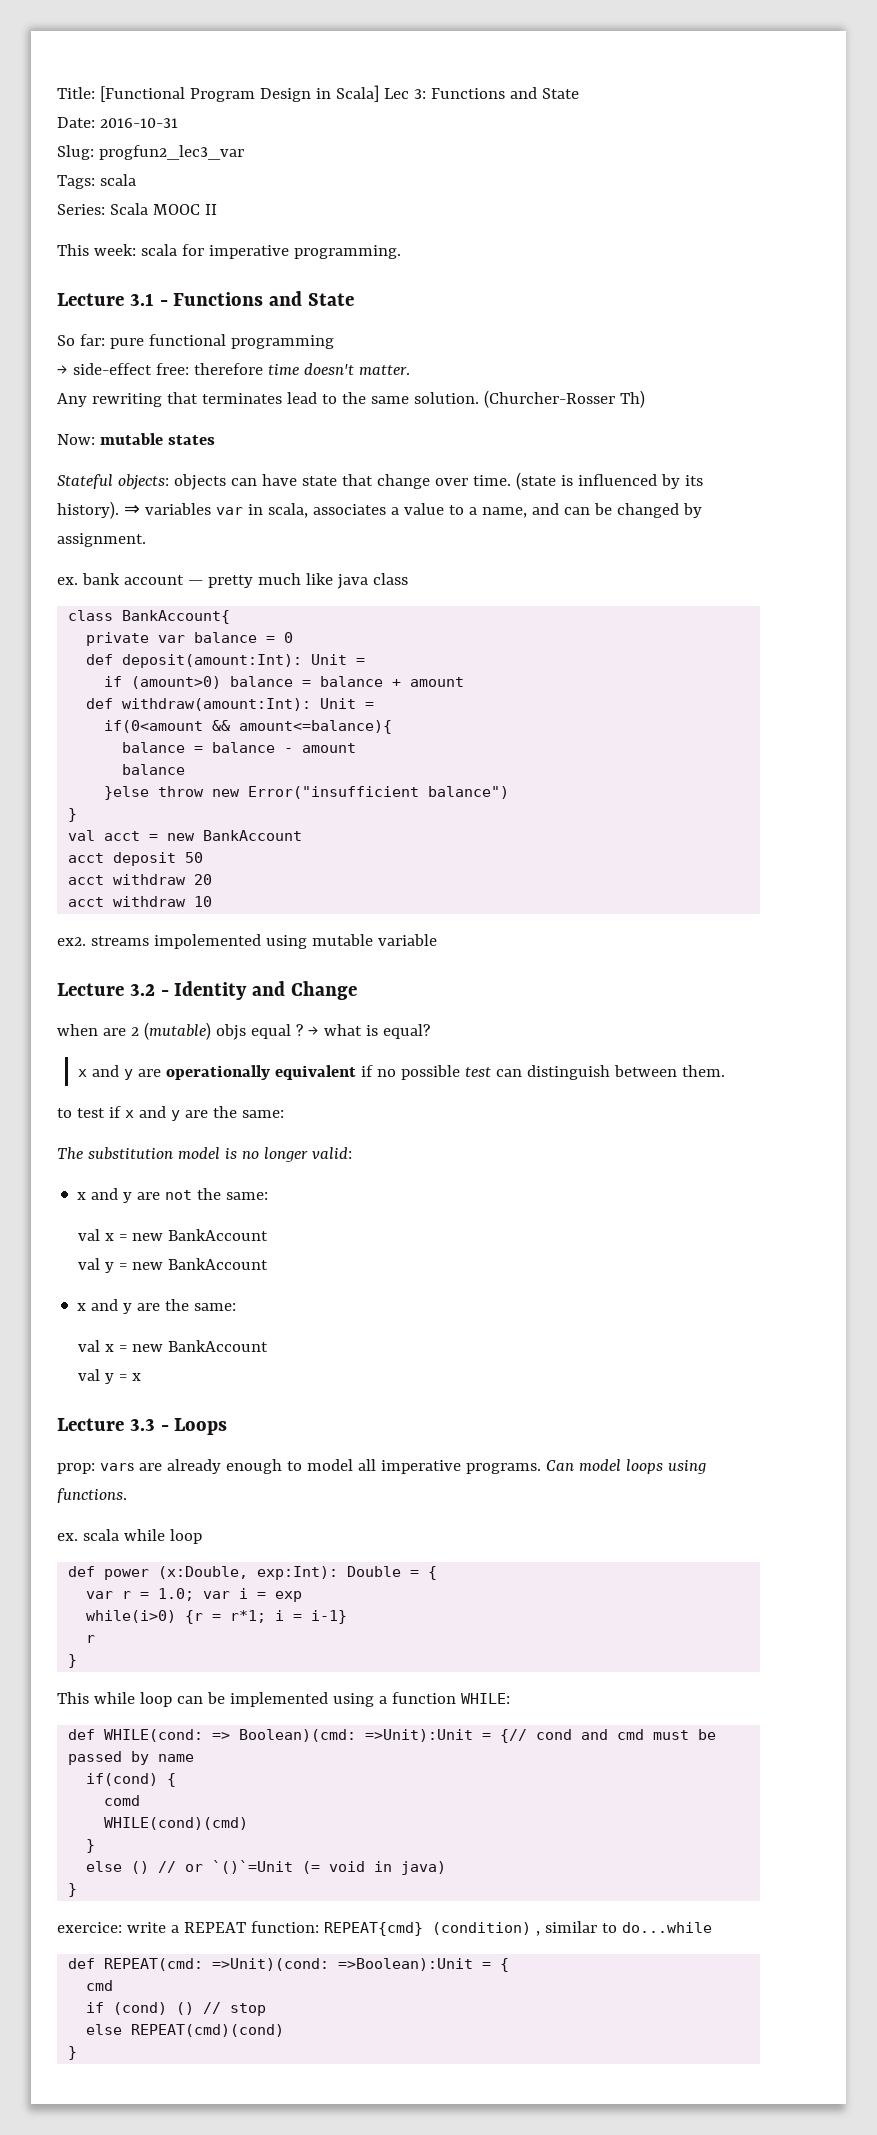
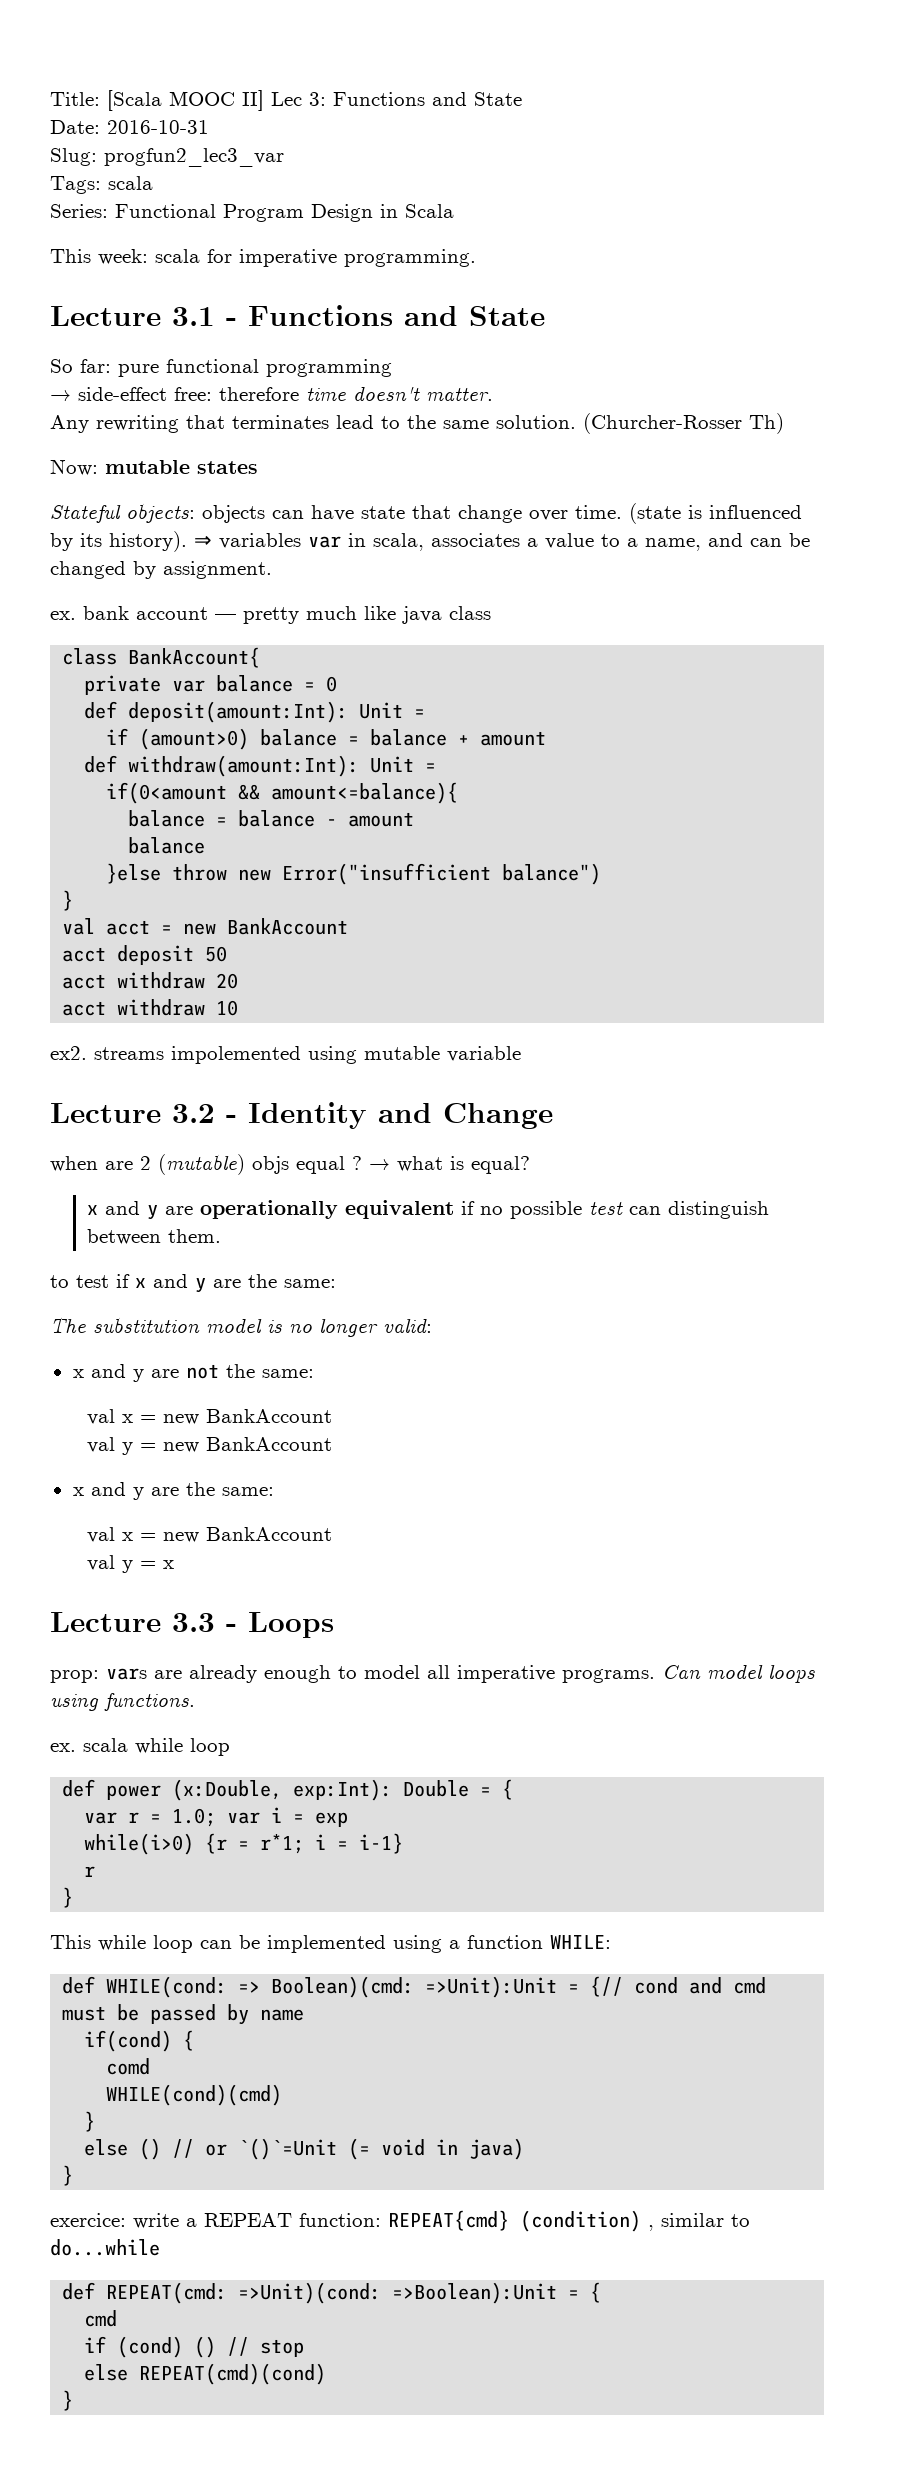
[99,85,379,102] [Functional Program Design in Scala] -> [107,90,264,111] [Scala MOOC II]
(105, 209) none -> [115,204,398,222] Functional Program Design in
[152,204,217,215] MOOC II -> (454, 211) none

